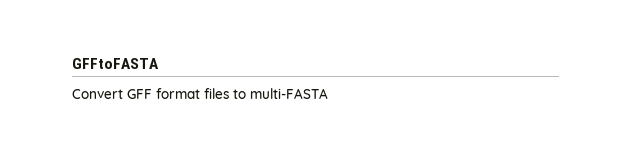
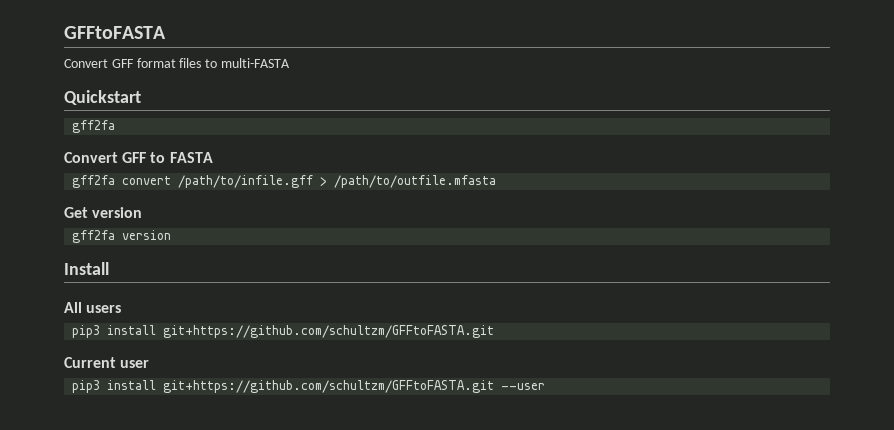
(328, 93) none -> [64,90,141,105] [72,120,116,133] [64,152,213,163] [72,175,497,188] [64,207,143,218] [72,230,172,243] [64,262,109,275] [64,302,122,313] [72,325,495,338] [64,357,150,368] [72,380,546,393] // Quickstart // gff2fa // Convert GFF to FASTA // gff2fa convert /path/to/infile.gff > /path/to/outfile.mfasta // Get version // gff2fa version // Install // All users // pip3 install git+https://github.com/schultzm/GFFtoFASTA.git // Current user // pip3 install git+https://github.com/schultzm/GFFtoFASTA.git --user

